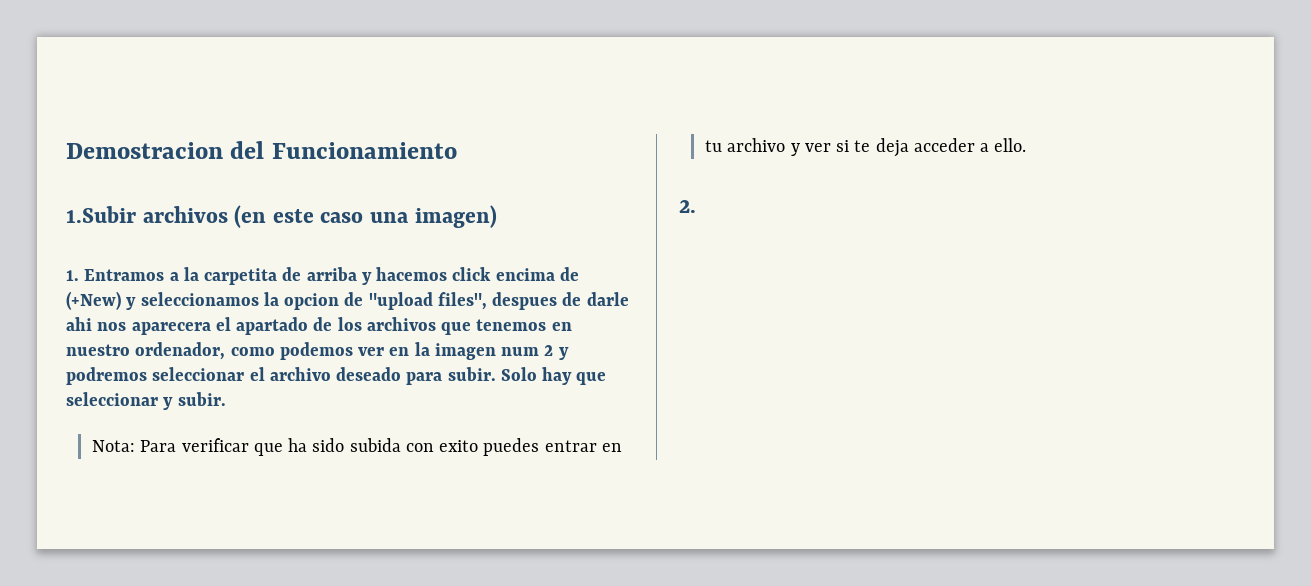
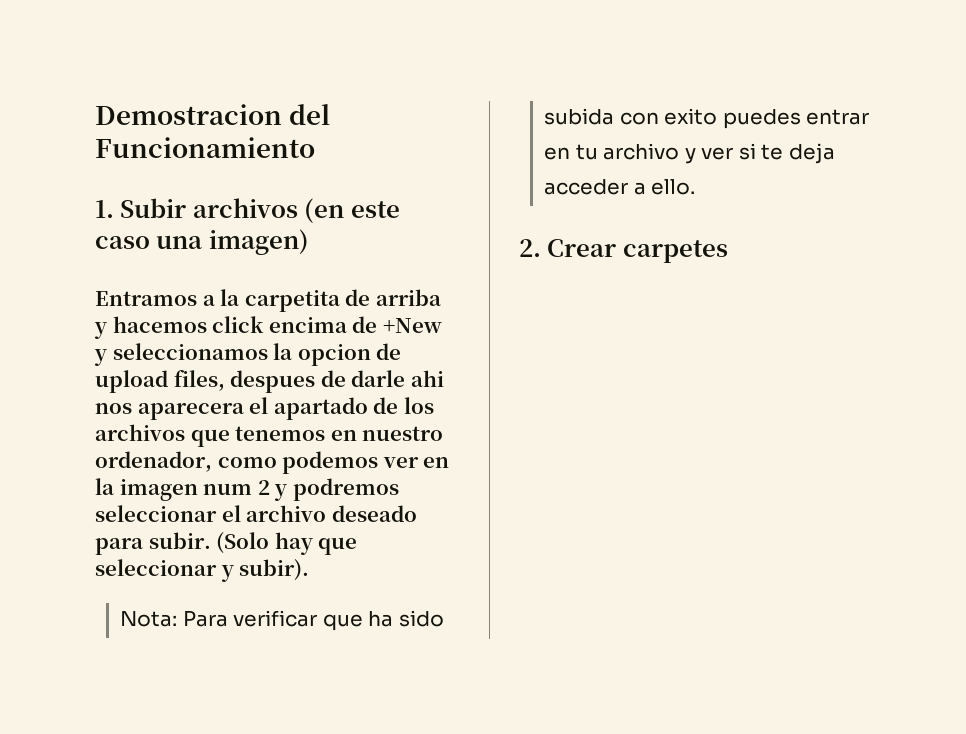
[66,206,136,223] 1.Subir -> [95,198,187,218] 1. Subir
[66,270,79,281] 1. -> (309, 242) none
[66,291,121,310] (+New) -> [382,318,442,333] +New
[368,292,487,310] "upload files", -> [95,370,225,393] upload files,
[500,367,537,381] Solo -> [216,532,270,554] (Solo
[177,392,226,406] subir. -> [239,559,310,581] subir).
(696, 206) none -> [547,239,728,263] Crear carpetes

